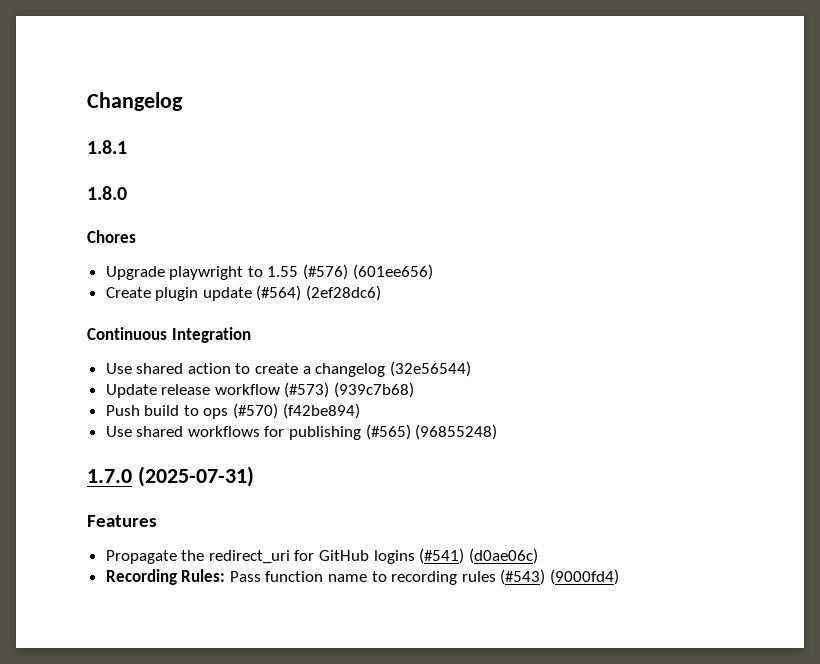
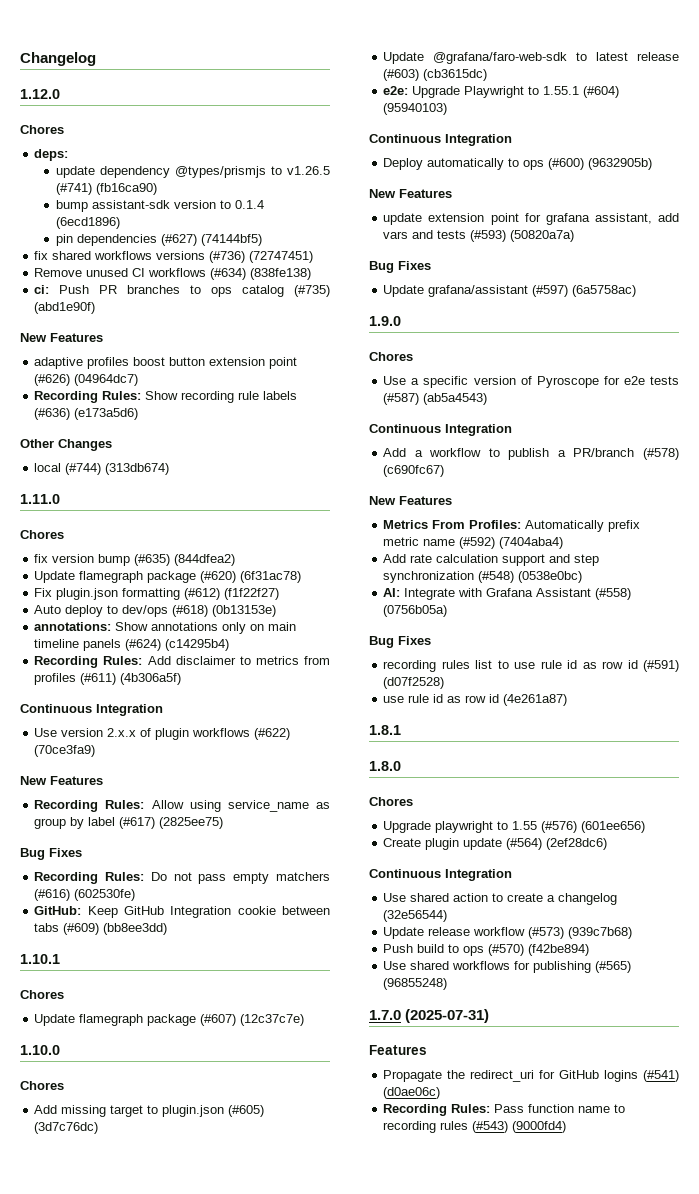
(183, 101) none -> [20,89,60,99] [20,125,64,134] [34,149,69,161] [55,166,330,178] [55,183,157,195] [55,200,264,212] [55,217,120,229] [55,234,262,246] [34,251,314,263] [34,268,312,280] [34,285,330,297] [34,302,96,314] [20,333,103,342] [34,357,298,369] [34,374,139,386] [34,391,298,403] [34,408,139,420] [20,439,112,451] [34,463,170,475] [20,494,60,504] [20,530,64,539] [34,554,236,566] [34,571,302,583] [34,588,280,600] [34,605,277,617] [34,622,297,634] [34,639,230,651] [34,656,330,668] [34,673,182,685] [20,704,163,716] [34,728,291,740] [34,745,96,757] [20,776,103,785] [34,800,330,812] [34,817,224,829] [20,848,82,860] [34,872,330,884] [34,889,136,901] [34,906,330,918] [34,923,168,935] [20,954,60,964] [20,990,64,999] [34,1014,305,1026] [20,1045,60,1055] [20,1081,64,1090] [34,1105,265,1117] [34,1122,99,1134] [383,52,679,64] [383,69,488,81] [383,86,620,98] [383,103,448,115] [369,134,512,146] [383,158,653,170] [369,189,452,198] [383,213,679,225] [383,230,575,242] [369,261,431,273] [383,285,637,297] [369,316,401,326] [369,352,413,361] [383,376,679,388] [383,393,488,405] [369,424,512,436] [383,448,679,460] [383,465,445,477] [369,496,452,505] [383,520,641,532] [383,537,564,549] [383,554,600,566] [383,571,583,583] [383,588,632,600] [383,605,448,617] [369,636,431,648] [383,660,679,672] [383,677,445,689] [383,694,568,706] // 1.12.0 // Chores // deps: // update dependency @types/prismjs to v1.26.5 (#741) (fb16ca90) // bump assistant-sdk version to 0.1.4 (6ecd1896) // pin dependencies (#627) (74144bf5) // fix shared workflows versions (#736) (72747451) // Remove unused CI workflows (#634) (838fe138) // ci: Push PR branches to ops catalog (#735) (abd1e90f) // New Features // adaptive profiles boost button extension point (#626) (04964dc7) // Recording Rules: Show recording rule labels (#636) (e173a5d6) // Other Changes // local (#744) (313db674) // 1.11.0 // Chores // fix version bump (#635) (844dfea2) // Update flamegraph package (#620) (6f31ac78) // Fix plugin.json formatting (#612) (f1f22f27) // Auto deploy to dev/ops (#618) (0b13153e) // annotations: Show annotations only on main timeline panels (#624) (c14295b4) // Recording Rules: Add disclaimer to metrics from profiles (#611) (4b306a5f) // Continuous Integration // Use version 2.x.x of plugin workflows (#622) (70ce3fa9) // New Features // Recording Rules: Allow using service_name as group by label (#617) (2825ee75) // Bug Fixes // Recording Rules: Do not pass empty matchers (#616) (602530fe) // GitHub: Keep GitHub Integration cookie between tabs (#609) (bb8ee3dd) // 1.10.1 // Chores // Update flamegraph package (#607) (12c37c7e) // 1.10.0 // Chores // Add missing target to plugin.json (#605) (3d7c76dc) // Update @grafana/faro-web-sdk to latest release (#603) (cb3615dc) // e2e: Upgrade Playwright to 1.55.1 (#604) (95940103) // Continuous Integration // Deploy automatically to ops (#600) (9632905b) // New Features // update extension point for grafana assistant, add vars and tests (#593) (50820a7a) // Bug Fixes // Update grafana/assistant (#597) (6a5758ac) // 1.9.0 // Chores // Use a specific version of Pyroscope for e2e tests (#587) (ab5a4543) // Continuous Integration // Add a workflow to publish a PR/branch (#578) (c690fc67) // New Features // Metrics From Profiles: Automatically prefix metric name (#592) (7404aba4) // Add rate calculation support and step synchronization (#548) (0538e0bc) // AI: Integrate with Grafana Assistant (#558) (0756b05a) // Bug Fixes // recording rules list to use rule id as row id (#591) (d07f2528) // use rule id as row id (4e261a87)

